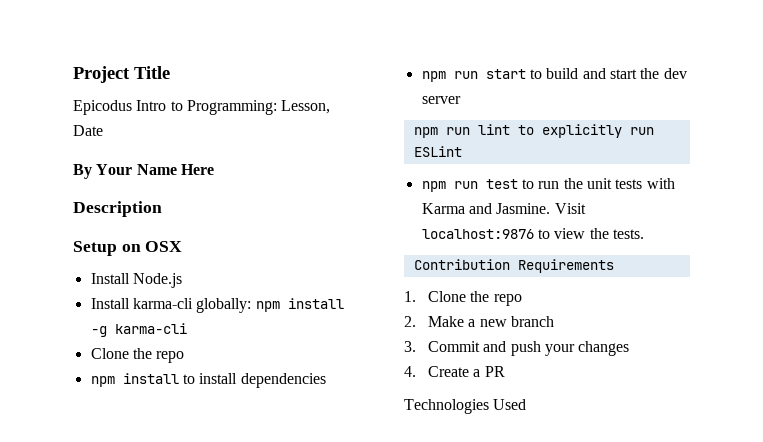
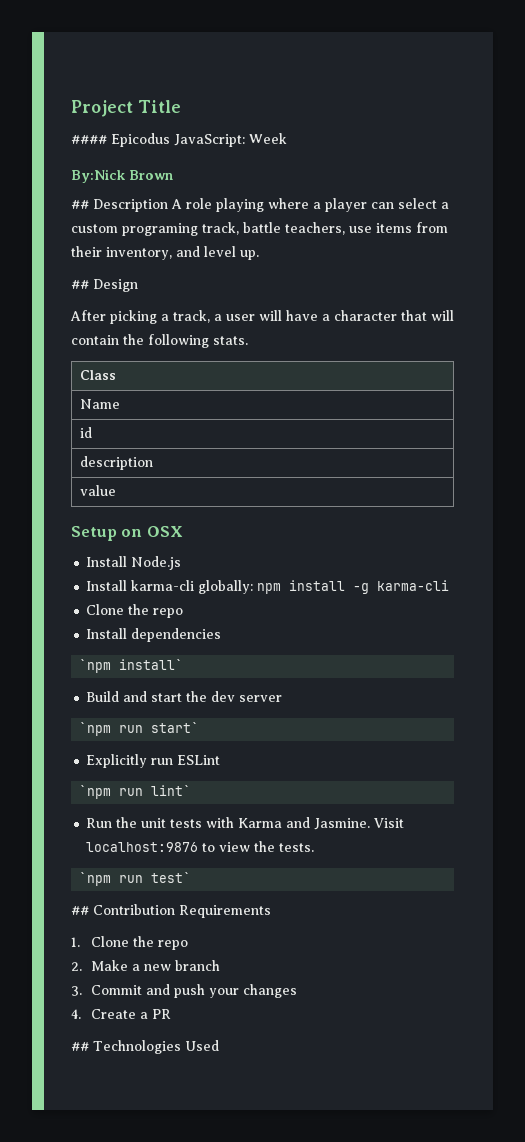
[73,100,331,115] [73,125,103,136] [73,164,214,179] [73,201,162,217] Epicodus Intro to Programming: Lesson, Date // By Your Name Here // Description -> [71,133,287,147] [71,169,173,183] [71,198,449,212] [71,222,448,236] [71,246,259,260] [71,279,138,292] [70,310,454,324] [71,334,248,348] [80,370,117,380] [80,399,121,409] [80,427,93,438] [80,456,154,470] [80,485,117,496] #### Epicodus JavaScript: Week // By:Nick Brown // ## Description A role playing where a player can select a custom programing track, battle teachers, use items from their inventory, and level up. // ## Design // After picking a track, a user will have a character that will contain the following stats. // Class // Name // id // description // value
[90,373,326,388] [421,68,579,82] npm install to install dependencies // npm run start to build -> [86,628,222,642] [79,659,184,673] [86,691,120,702] Install dependencies // `npm install` // Build
[413,124,654,138] [413,146,462,157] [421,179,560,192] npm run lint to explicitly run ESLint // npm run test to run -> [79,722,200,736] [86,754,221,768] [79,785,192,799] [86,818,113,828] `npm run start` // Explicitly run ESLint // `npm run lint` // Run
(644, 234) none -> [79,872,192,886] [71,906,89,915] `npm run test` // ##
(505, 371) none -> [71,1042,89,1051] ##

